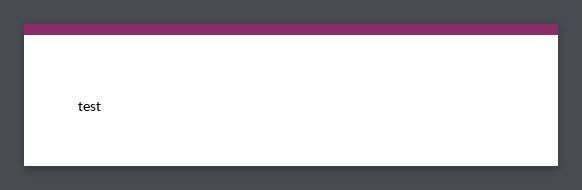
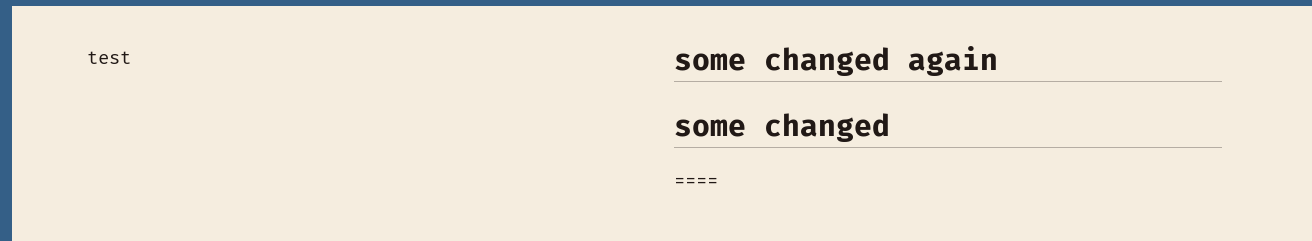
(101, 106) none -> [674,46,998,76] [674,113,890,142] [674,177,718,187] // some changed again // some changed // ====

